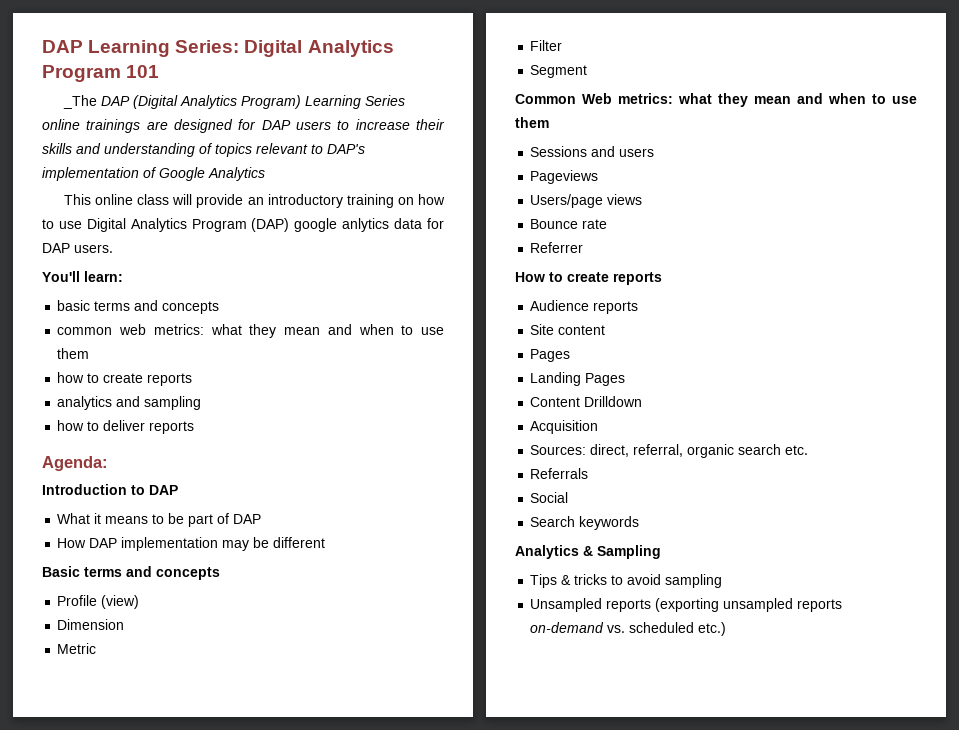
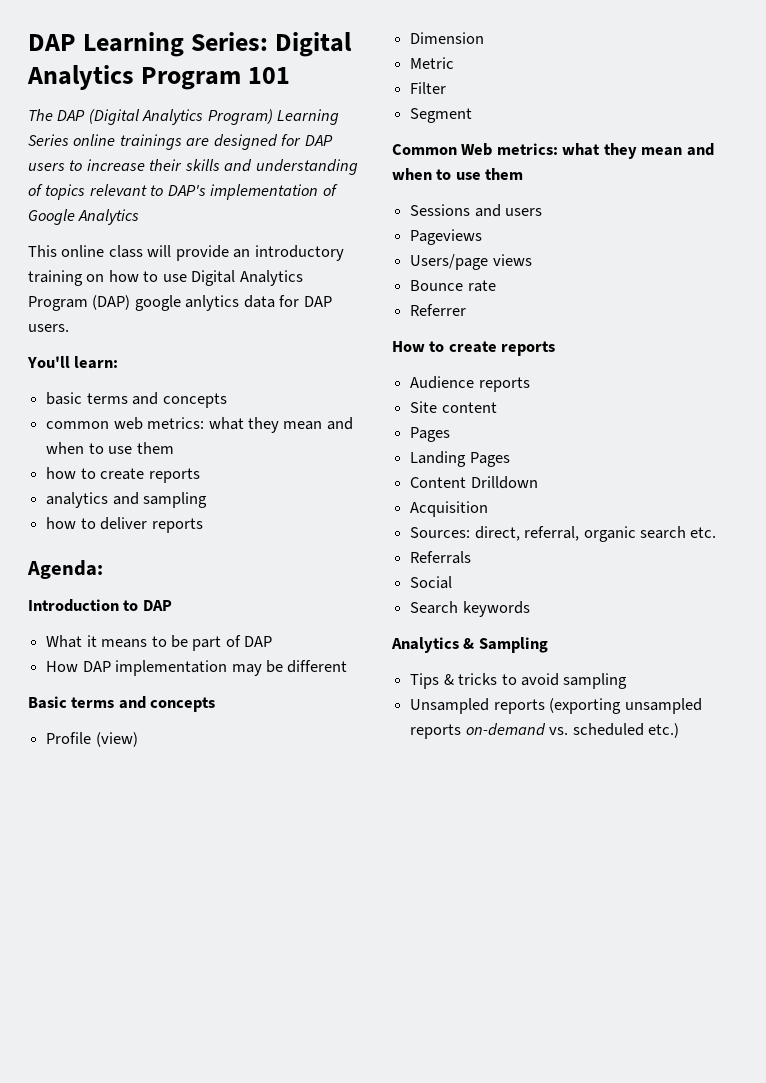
[62,95,97,109] _The -> [28,109,53,121] The

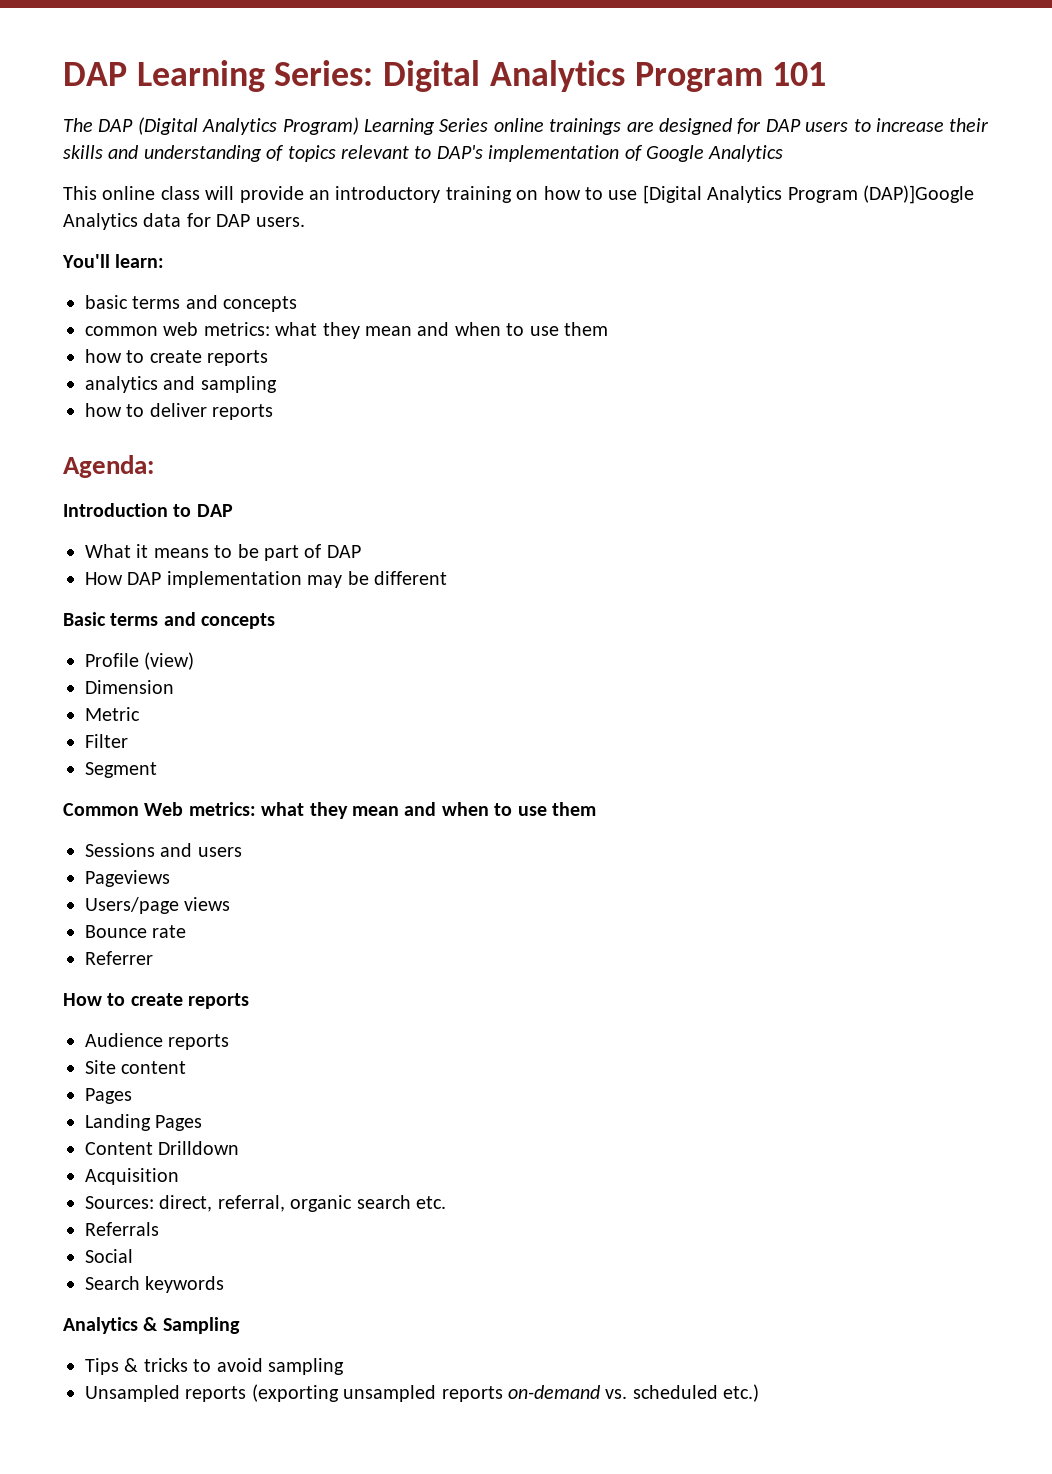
[191,270,303,286] [28,295,240,311] Digital Analytics Program (DAP) google anlytics -> [642,185,974,204] [63,213,138,230] [Digital Analytics Program (DAP)]Google Analytics

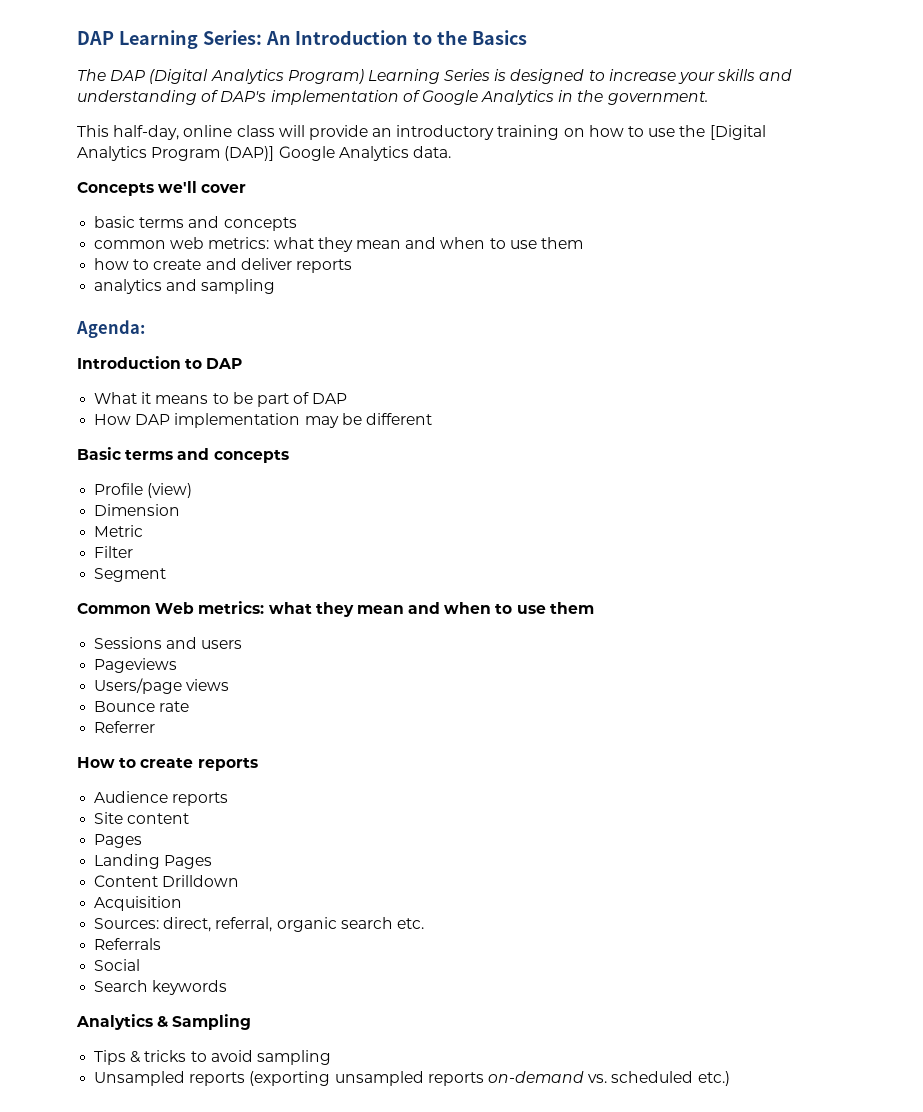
[383,60,827,92] Digital Analytics Program 101 -> [265,30,528,45] An Introduction to the Basics
[493,118,849,135] online trainings are designed for DAP users -> [494,69,585,84] is designed
[949,118,990,132] their -> [678,72,716,84] your
[287,145,432,162] topics relevant to -> (220, 96) none
(784, 153) none -> [558,90,708,105] in the government.
(97, 193) none -> [113,125,180,140] half-day,
(638, 195) none -> [679,125,706,137] the
[862,185,974,204] [63,213,305,230] [62,254,165,268] (DAP)]Google Analytics data for DAP users. // You'll learn: -> [224,146,451,161] [77,181,247,196] (DAP)] Google Analytics data. // Concepts we'll cover
(202, 356) none -> [205,258,292,270] and deliver
[85,403,274,420] // how to deliver reports -> (276, 286) none

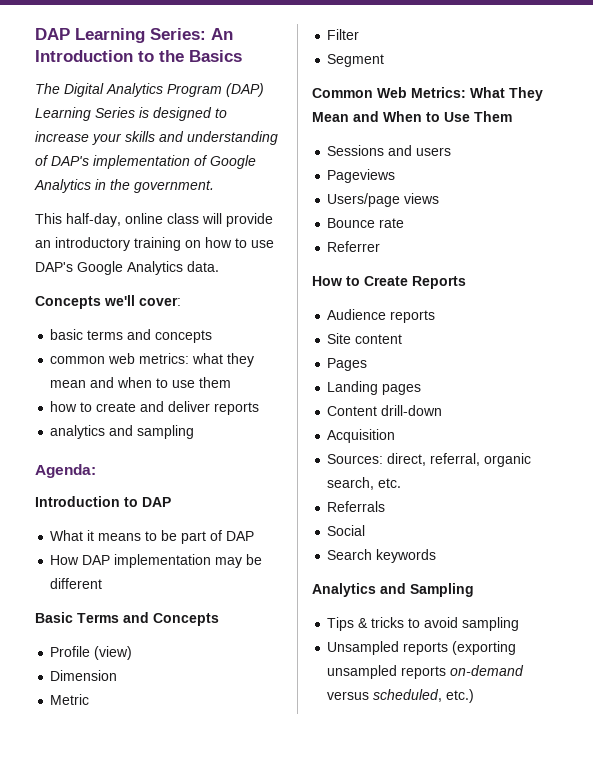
[110,69,364,84] DAP (Digital Analytics Program) -> [64,83,264,97] Digital Analytics Program (DAP)
[679,125,766,140] [77,146,275,161] the [Digital Analytics Program (DAP)] -> [35,262,73,272] DAP's
[201,184,247,193] cover -> [139,297,181,306] cover:
[125,448,289,463] terms and concepts -> [77,612,219,626] Terms and Concepts
[198,601,594,617] metrics: what they mean and when to use them -> [411,87,543,101] [312,111,512,122] Metrics: What They Mean and When to Use Them
[140,757,258,771] create reports -> [364,276,466,289] Create Reports
[164,855,213,869] Pages -> [382,384,422,395] pages
[162,875,240,887] Drilldown -> [381,405,443,416] drill-down
[340,917,393,929] search -> [327,477,375,490] search,
[157,1016,169,1027] & -> [380,583,406,594] and
[588,1071,694,1083] vs. scheduled -> [327,689,443,702] versus scheduled,

